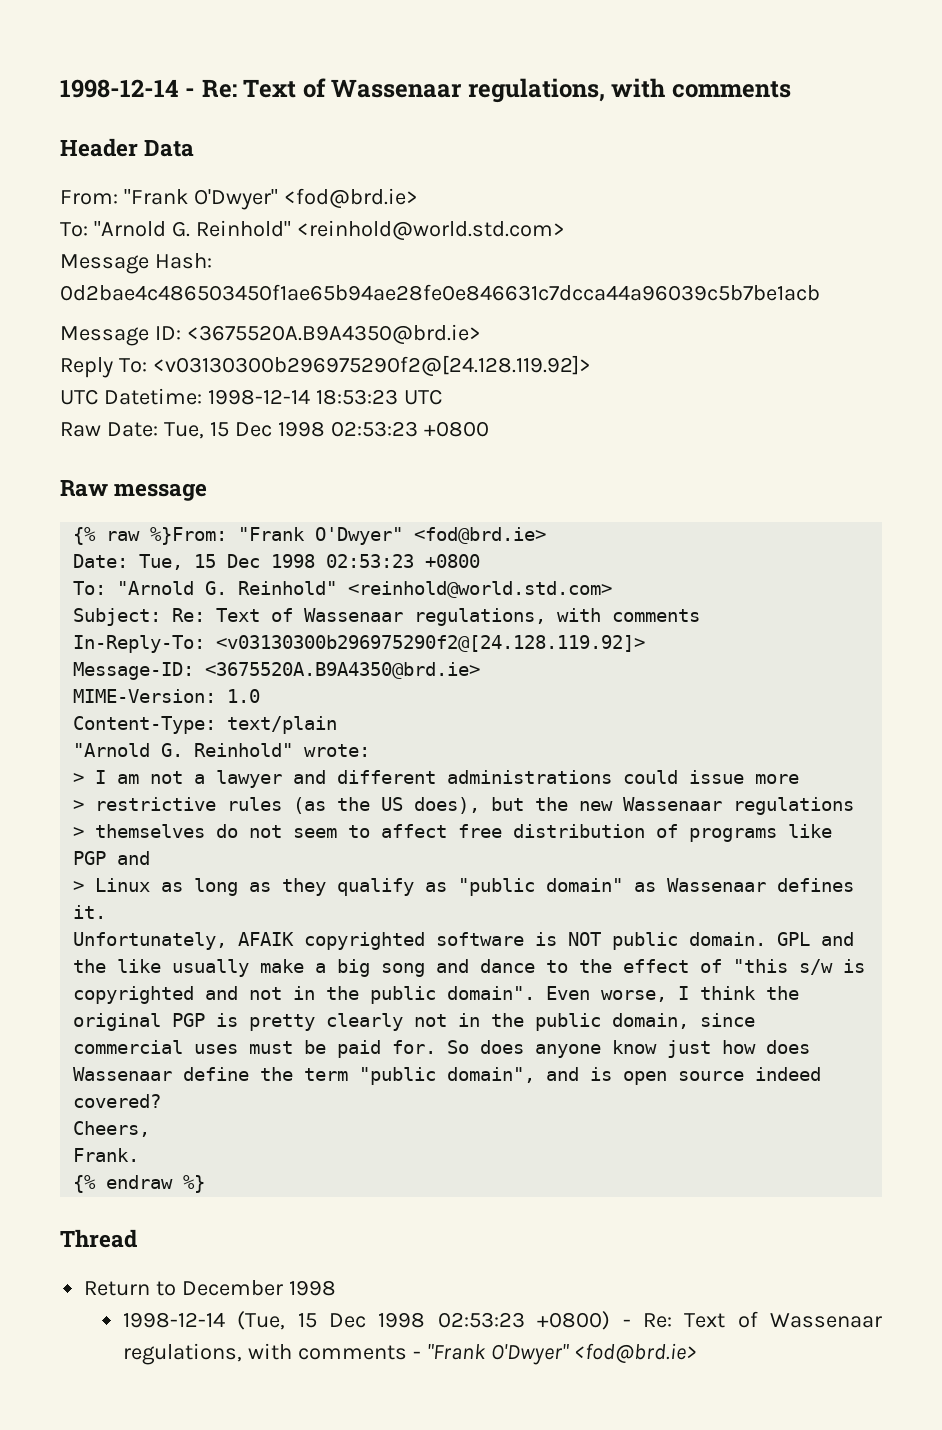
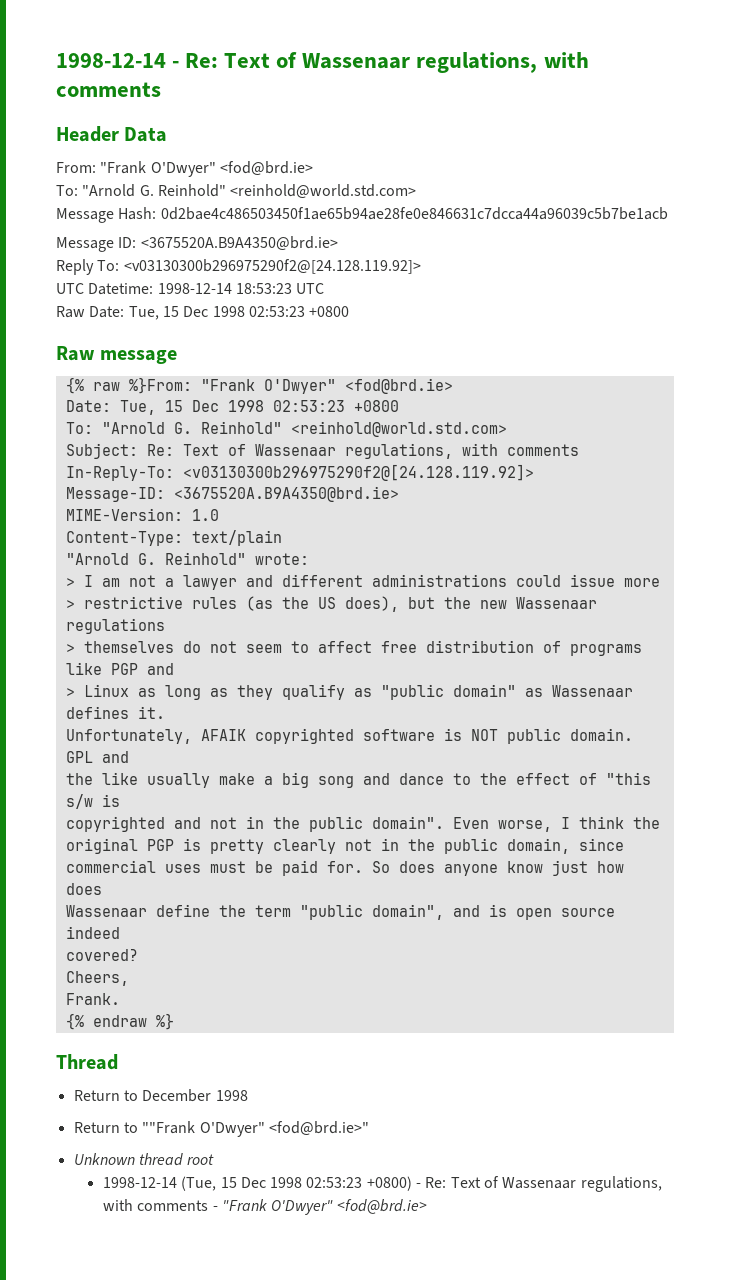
(337, 1288) none -> [73,1121,369,1137] [73,1153,215,1166] // Return to ""Frank O'Dwyer" <fod@brd.ie>" // Unknown thread root

